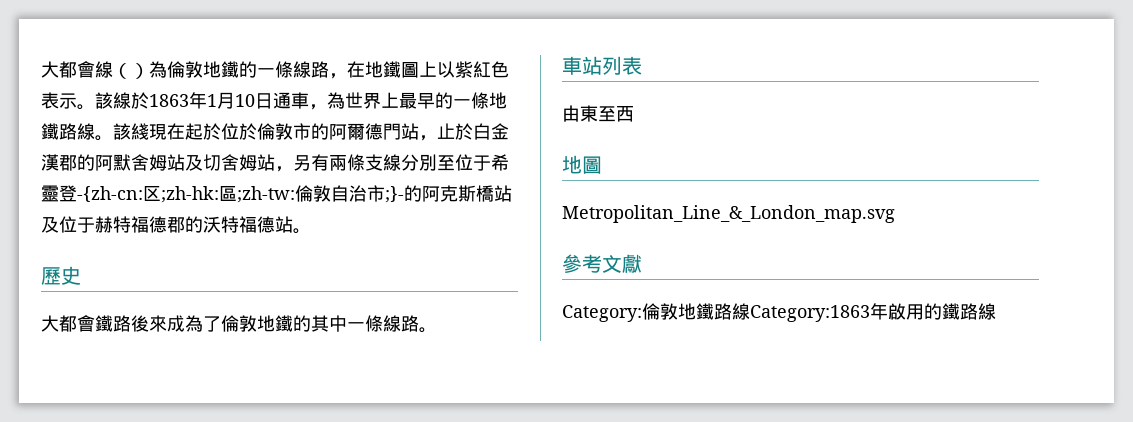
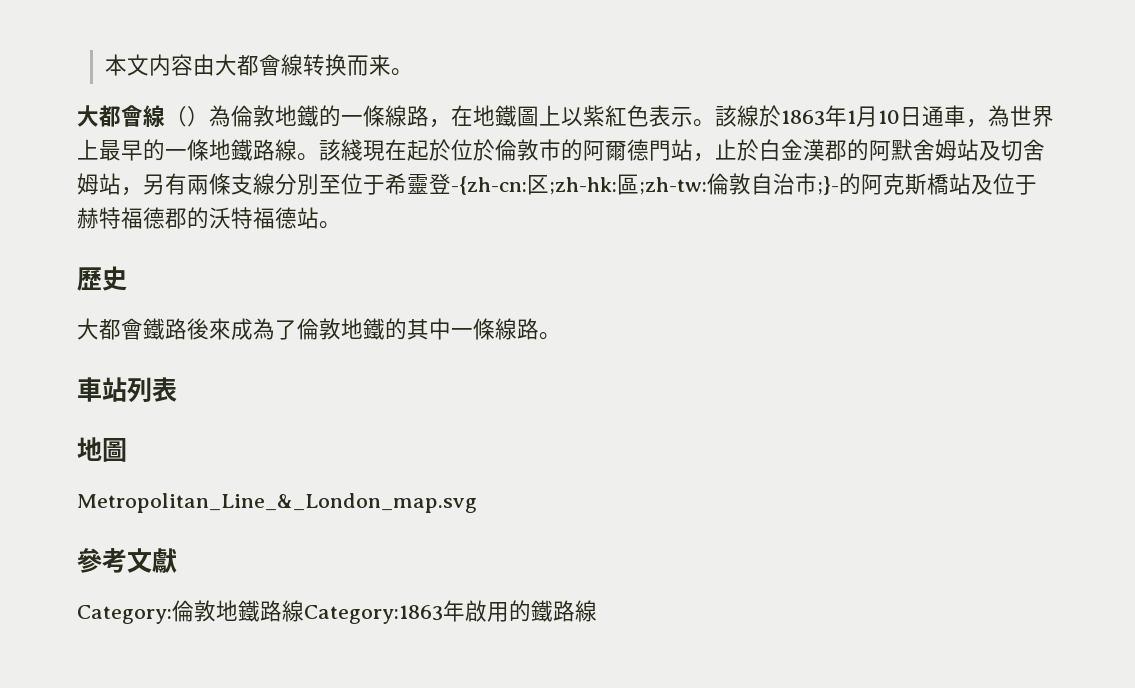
(41, 69) none -> [105,54,414,76] 本文内容由大都會線转换而来。 //
[562,105,634,122] // 由東至西 -> (177, 389) none

